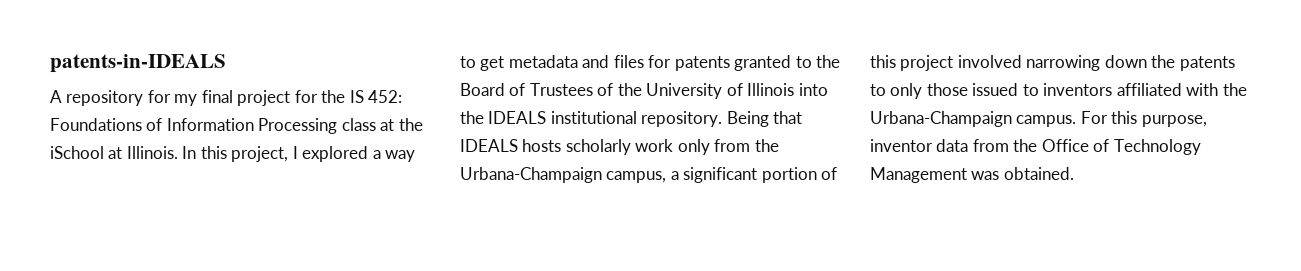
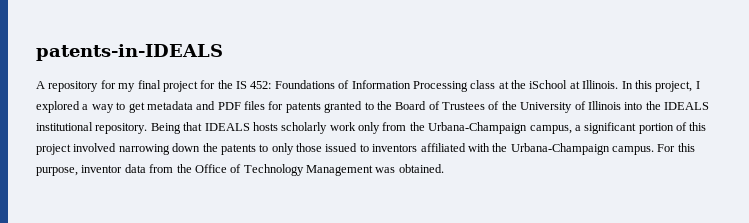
(610, 61) none -> [217,102,241,110] PDF

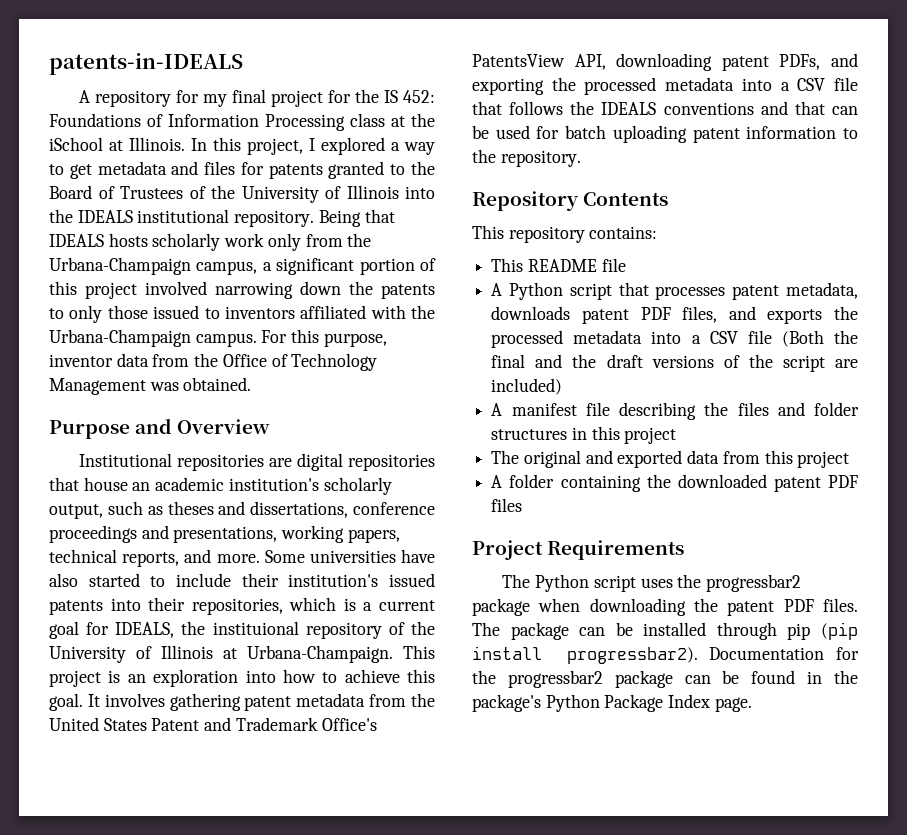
[217,102,241,110] PDF -> (199, 168) none
(444, 168) none -> [49,418,271,439] [79,453,436,471] [49,477,392,495] [49,501,435,519] [49,525,400,543] [49,549,435,567] [49,573,435,587] [49,597,435,615] [49,621,436,639] [49,645,435,663] [49,669,435,687] [49,693,435,711] [49,717,377,731] [472,53,858,71] [472,77,858,95] [472,101,858,115] [472,125,858,143] [472,149,581,167] [472,191,669,211] [472,225,658,243] [491,258,626,272] [491,282,858,300] [491,306,858,324] [491,330,858,348] [491,354,858,372] [491,378,563,395] [491,402,859,420] [491,426,677,444] [491,450,850,468] [491,474,858,492] [491,498,523,512] [472,540,685,560] [502,574,802,592] [472,598,858,616] [472,622,858,640] [472,646,859,664] [472,670,858,688] [472,694,752,712] // Purpose and Overview // Institutional repositories are digital repositories that house an academic institution's scholarly output, such as theses and dissertations, conference proceedings and presentations, working papers, technical reports, and more. Some universities have also started to include their institution's issued patents into their repositories, which is a current goal for IDEALS, the instituional repository of the University of Illinois at Urbana-Champaign. This project is an exploration into how to achieve this goal. It involves gathering patent metadata from the United States Patent and Trademark Office's PatentsView API, downloading patent PDFs, and exporting the processed metadata into a CSV file that follows the IDEALS conventions and that can be used for batch uploading patent information to the repository. // Repository Contents // This repository contains: // This README file // A Python script that processes patent metadata, downloads patent PDF files, and exports the processed metadata into a CSV file (Both the final and the draft versions of the script are included) // A manifest file describing the files and folder structures in this project // The original and exported data from this project // A folder containing the downloaded patent PDF files // Project Requirements // The Python script uses the progressbar2 package when downloading the patent PDF files. The package can be installed through pip (pip install progressbar2). Documentation for the progressbar2 package can be found in the package's Python Package Index page.

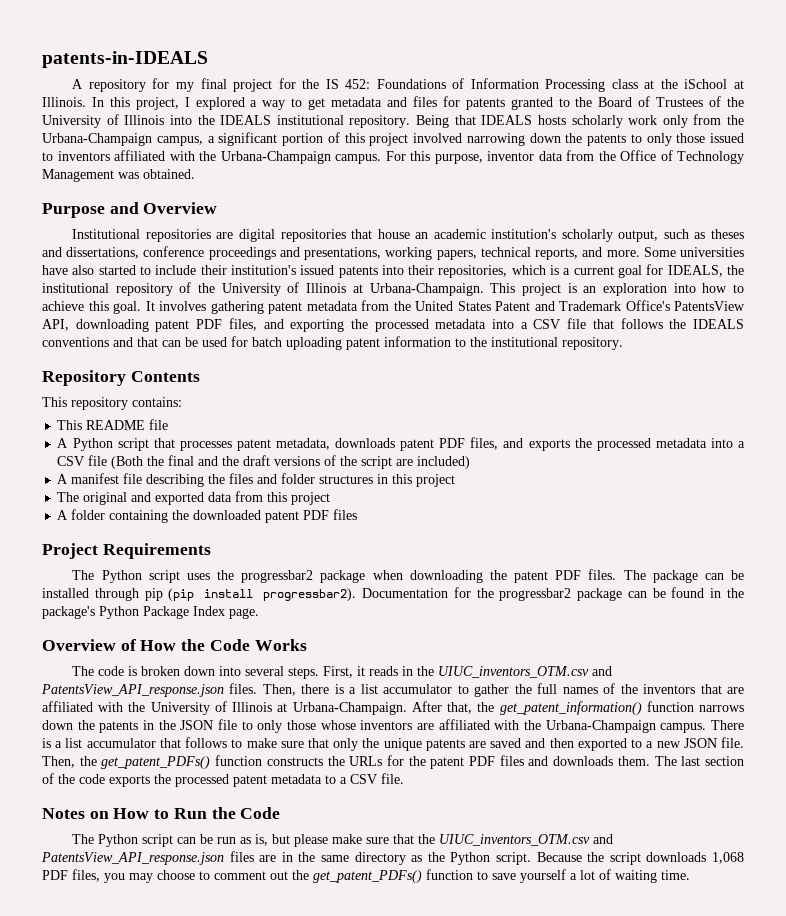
[212,621,299,635] instituional -> [42,283,109,293] institutional
[779,54,821,70] PDFs, -> [196,318,257,331] PDF files,
(496, 156) none -> [491,337,558,347] institutional
(752, 704) none -> [42,639,307,651] [72,666,613,679] [41,683,745,697] [42,701,744,715] [42,719,744,733] [42,737,745,751] [42,755,744,769] [42,773,404,787] [42,807,281,819] [72,834,614,847] [41,851,745,865] [42,869,690,883] // Overview of How the Code Works // The code is broken down into several steps. First, it reads in the UIUC_inventors_OTM.csv and PatentsView_API_response.json files. Then, there is a list accumulator to gather the full names of the inventors that are affiliated with the University of Illinois at Urbana-Champaign. After that, the get_patent_information() function narrows down the patents in the JSON file to only those whose inventors are affiliated with the Urbana-Champaign campus. There is a list accumulator that follows to make sure that only the unique patents are saved and then exported to a new JSON file. Then, the get_patent_PDFs() function constructs the URLs for the patent PDF files and downloads them. The last section of the code exports the processed patent metadata to a CSV file. // Notes on How to Run the Code // The Python script can be run as is, but please make sure that the UIUC_inventors_OTM.csv and PatentsView_API_response.json files are in the same directory as the Python script. Because the script downloads 1,068 PDF files, you may choose to comment out the get_patent_PDFs() function to save yourself a lot of waiting time.

